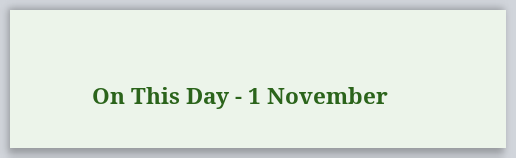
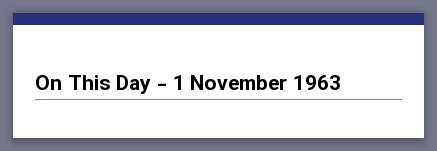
(389, 95) none -> [293,75,342,90] 1963

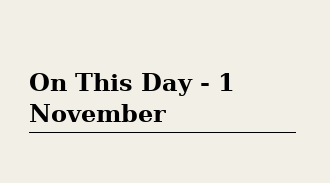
[293,75,342,90] 1963 -> (166, 113) none

